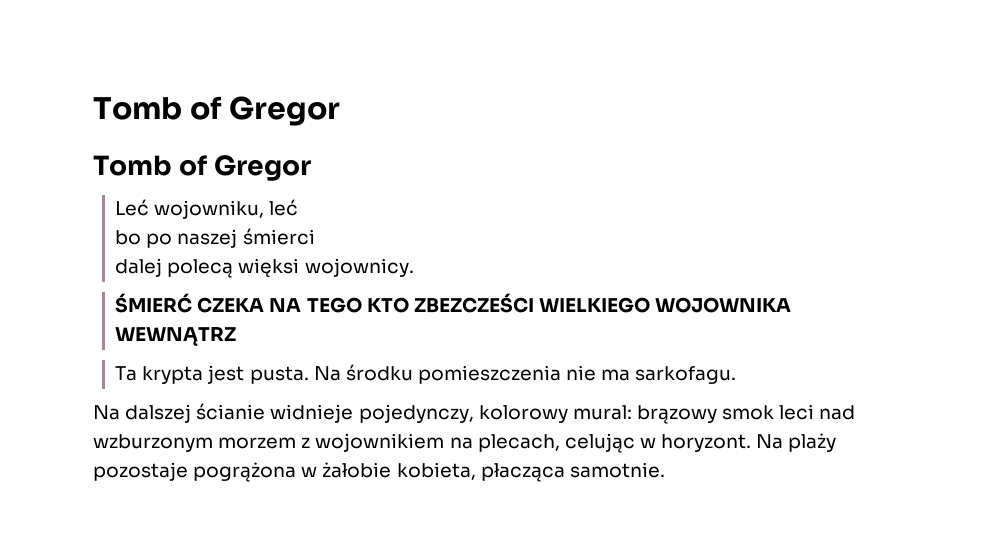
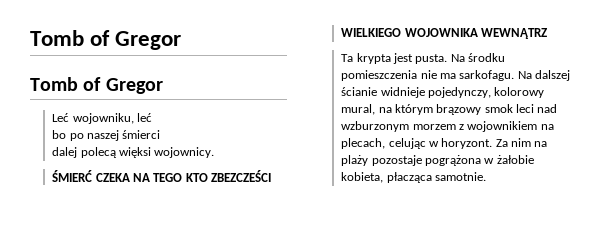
(737, 375) // -> (515, 75) none
[572,405,632,420] mural: -> [341,104,433,115] mural, na którym
[756,434,784,449] Na -> [495,138,548,147] Za nim na

